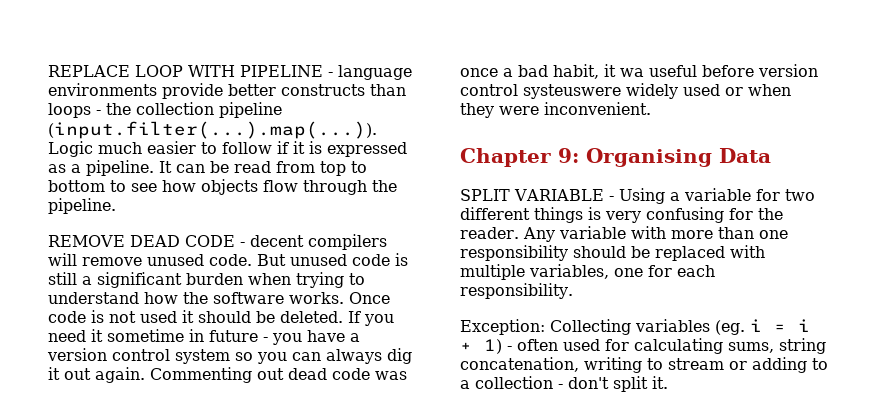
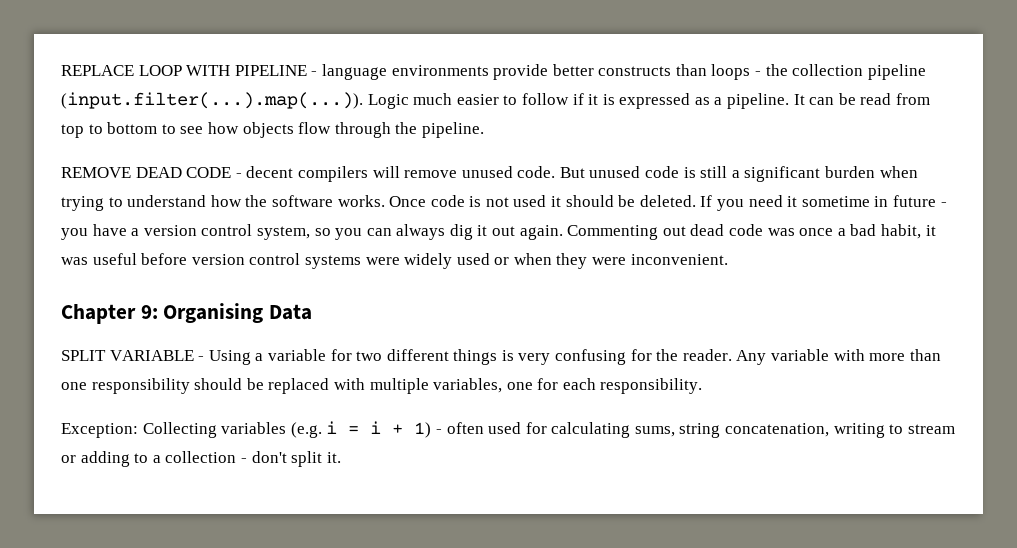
[175,349,230,364] system -> [256,226,310,240] system,
[620,68,644,77] wa -> [61,257,88,265] was
[523,84,621,99] systeuswere -> [304,255,400,269] systems were
[715,320,745,335] (eg. -> [290,422,322,438] (e.g.

